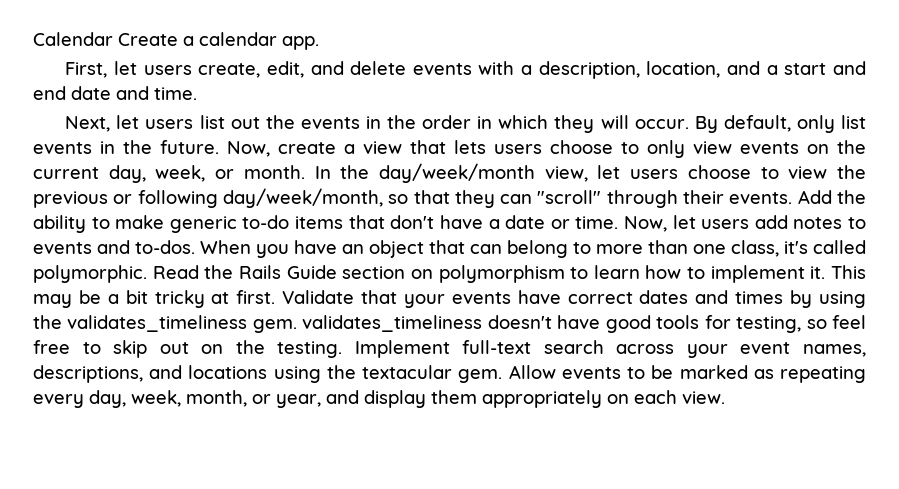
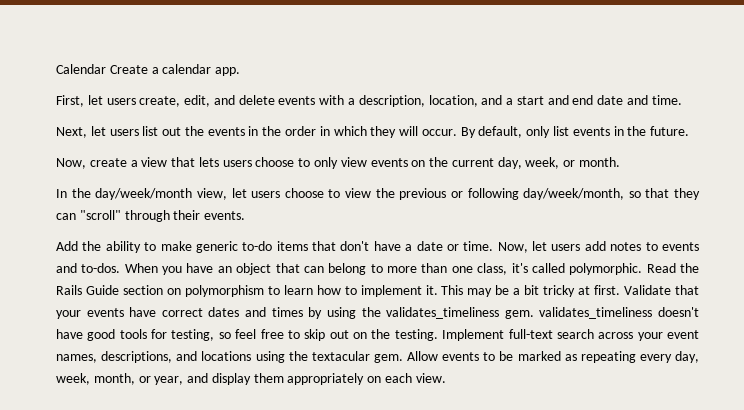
(219, 147) none -> (690, 131) //
(305, 172) none -> (621, 162) //
(793, 198) none -> (246, 215) //

